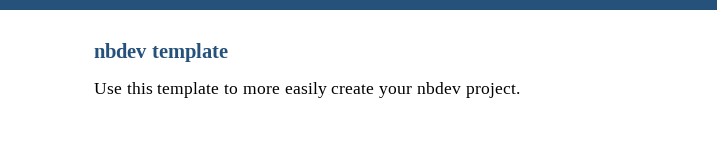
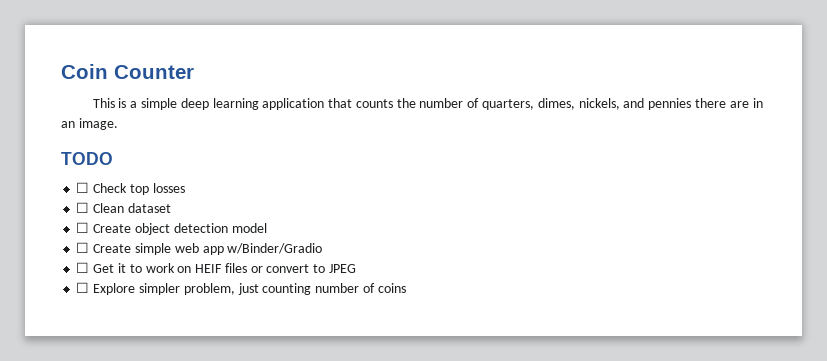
[94,43,228,62] [94,82,520,98] nbdev template // Use this template to more easily create your nbdev project. -> [61,64,194,79] [92,98,763,110] [61,118,118,130] [61,152,113,165] [76,182,185,195] [76,202,171,213] [76,222,267,235] [76,242,323,255] [76,262,356,273] [76,282,406,295] Coin Counter // This is a simple deep learning application that counts the number of quarters, dimes, nickels, and pennies there are in an image. // TODO // ☐ Check top losses // ☐ Clean dataset // ☐ Create object detection model // ☐ Create simple web app w/Binder/Gradio // ☐ Get it to work on HEIF files or convert to JPEG // ☐ Explore simpler problem, just counting number of coins

